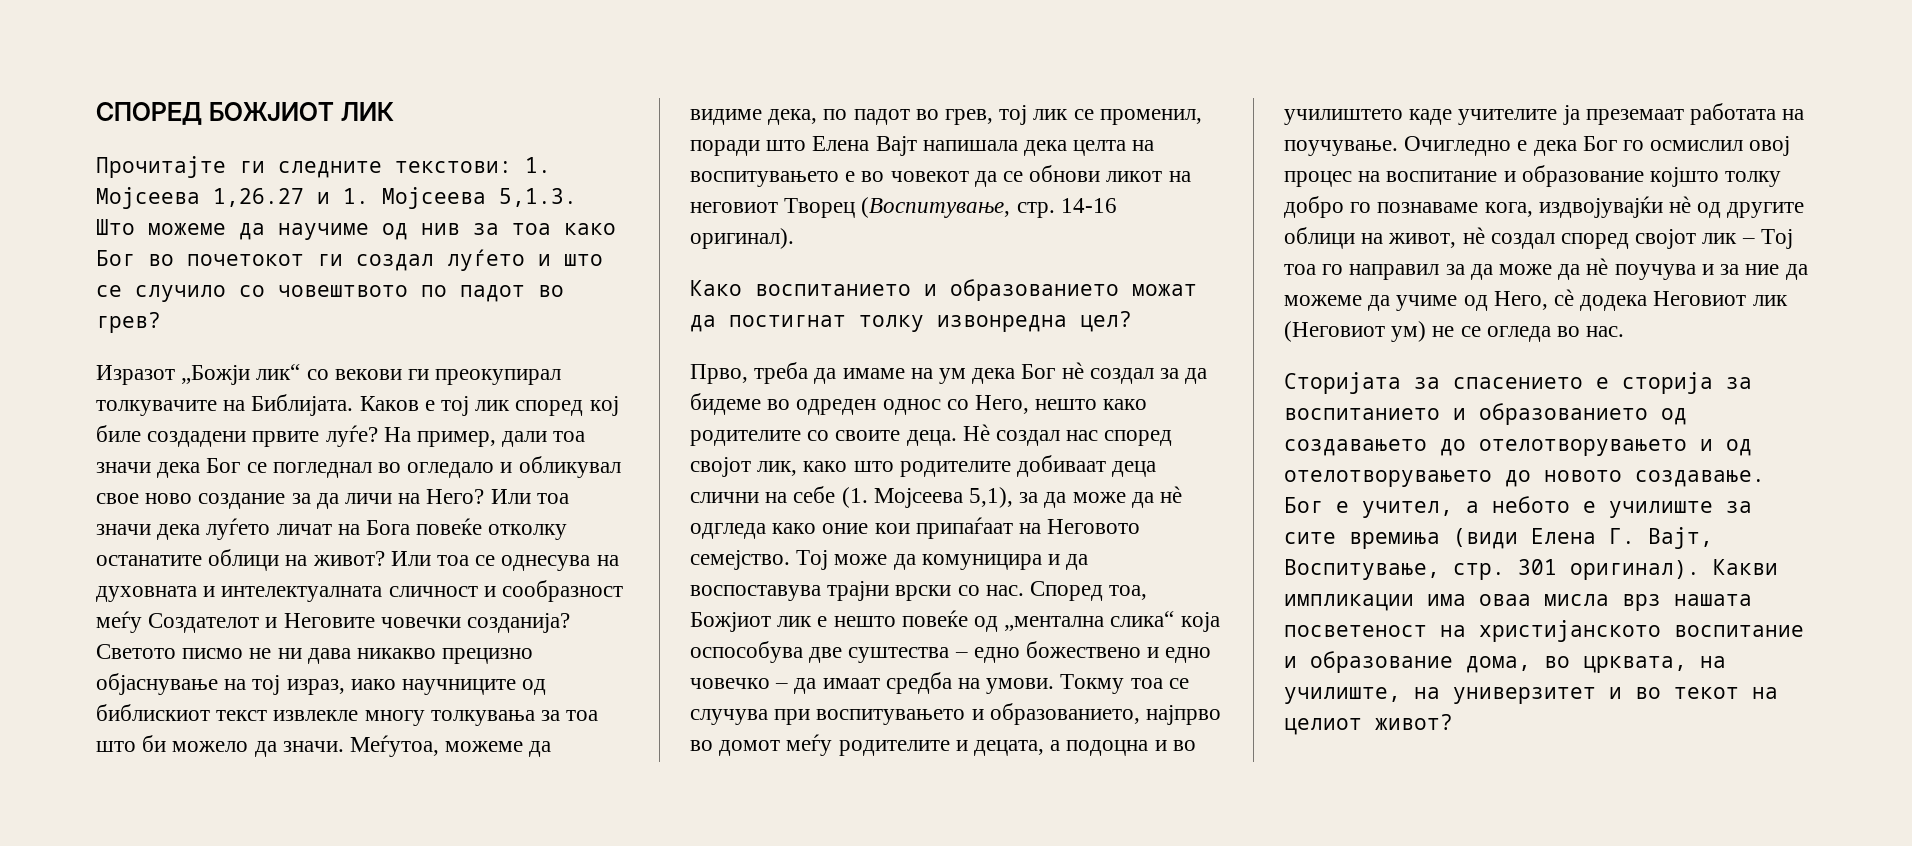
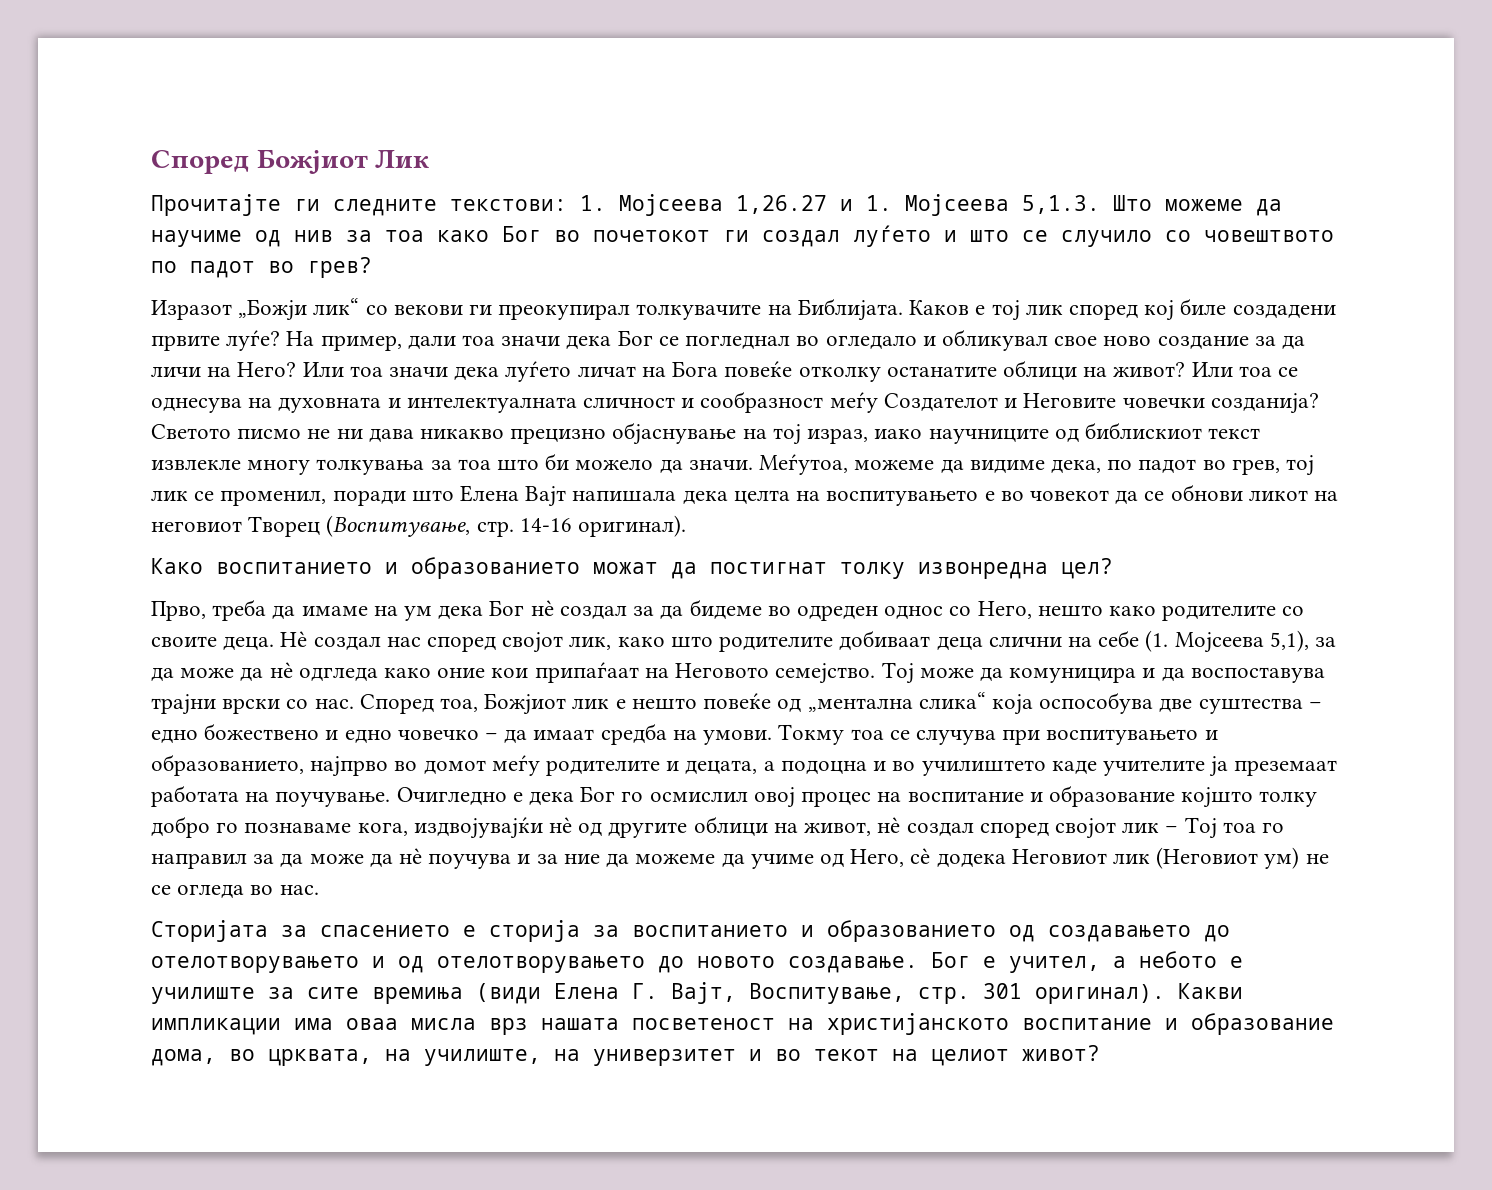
[96,102,394,125] СПОРЕД БОЖЈИОТ ЛИК -> [151,149,430,174] Според Божјиот Лик

